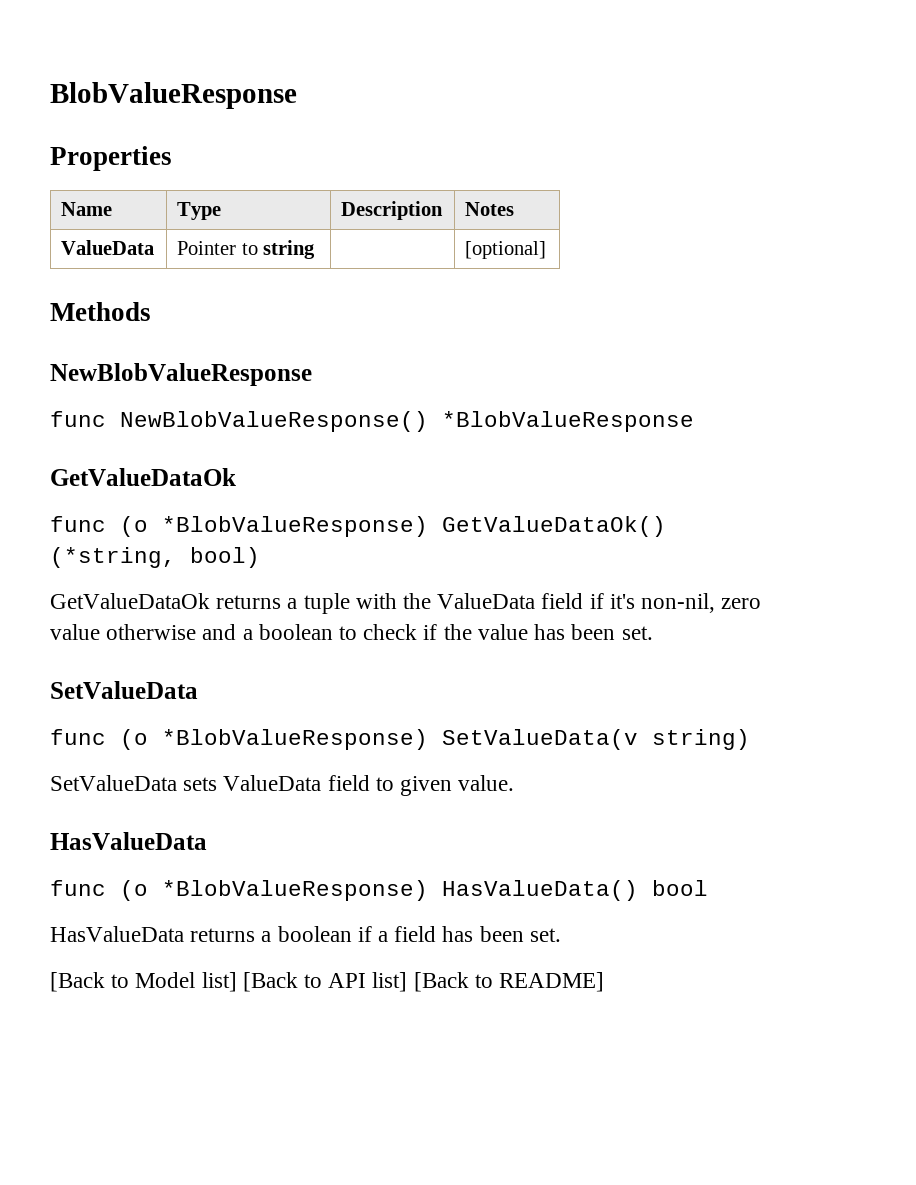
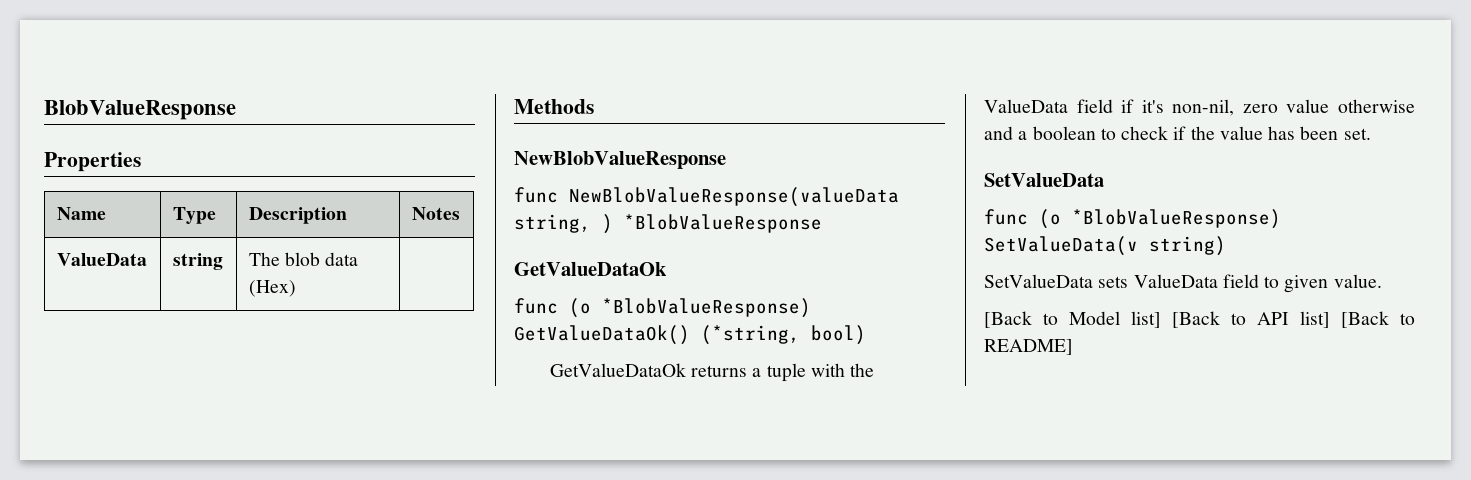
[177,241,258,255] Pointer to -> (147, 259) none
[465,241,547,259] | [optional] -> [248,252,359,266] [248,280,296,297] The blob data (Hex) |
[120,411,428,432] NewBlobValueResponse() -> [569,187,899,207] [514,214,613,234] NewBlobValueResponse(valueData string, )
[50,832,207,850] [50,880,708,901] [50,926,561,942] // HasValueData // func (o *BlobValueResponse) HasValueData() bool // HasValueData returns a boolean if a field has been set. -> (1382, 281) none

